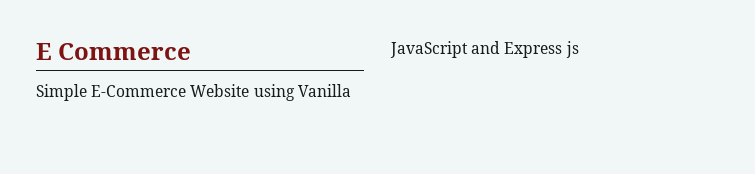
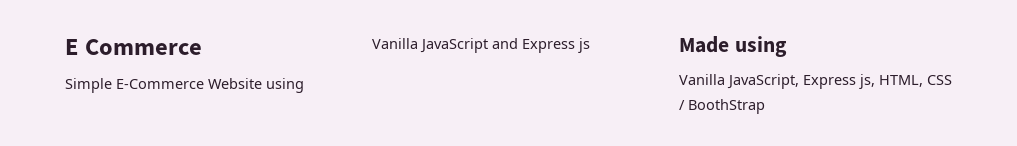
(579, 49) none -> [679,36,787,57] [679,74,952,89] [679,99,765,114] // Made using // Vanilla JavaScript, Express js, HTML, CSS / BoothStrap

